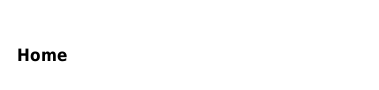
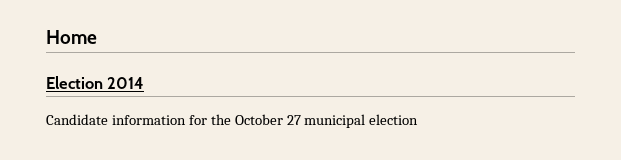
(67, 55) none -> [46,76,145,89] [46,114,419,128] // Election 2014 // Candidate information for the October 27 municipal election

